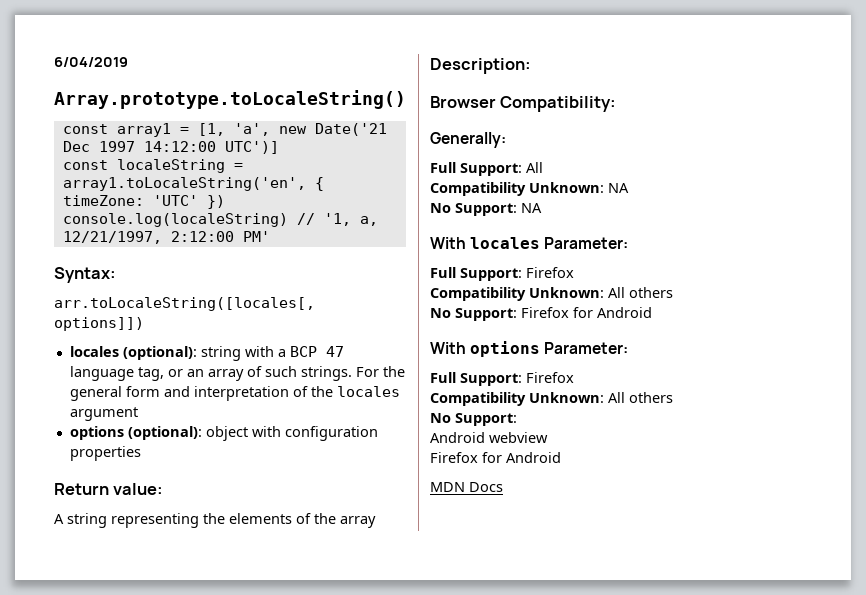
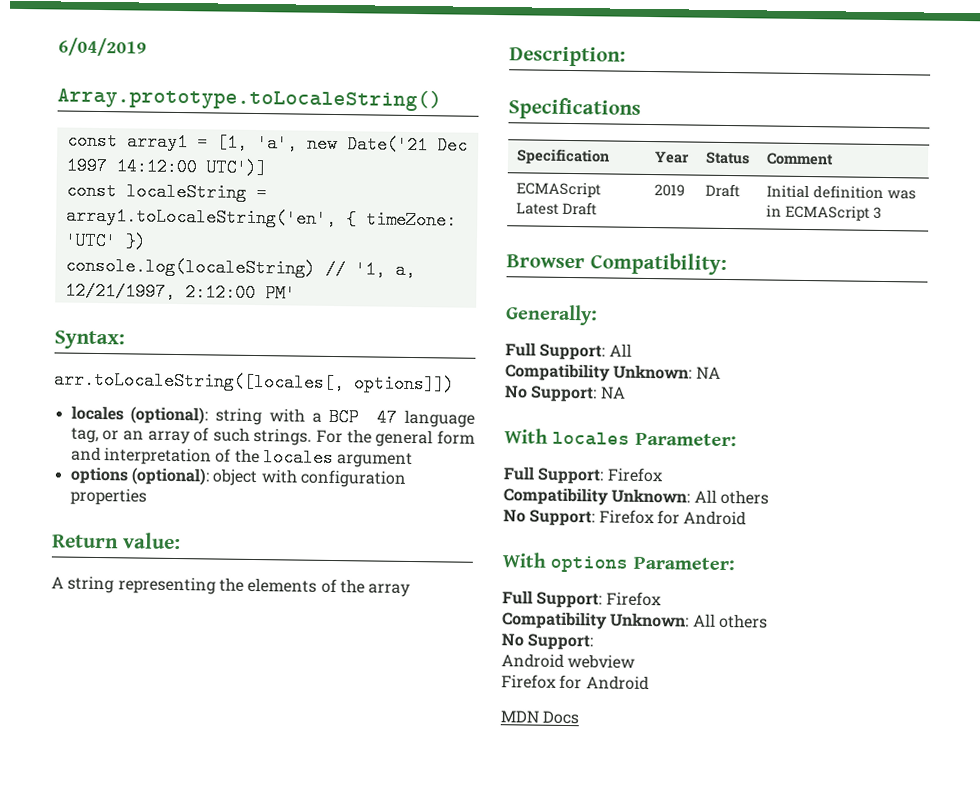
(531, 66) none -> [508,97,641,120] [515,148,610,165] [653,151,690,164] [704,151,750,165] [765,152,834,166] [515,181,601,198] [515,201,597,216] [653,184,685,197] [704,183,740,198] [765,184,916,200] [765,204,882,221] // Specifications // Specification | Year | Status | Comment // ECMAScript Latest Draft | 2019 | Draft | Initial definition was in ECMAScript 3

